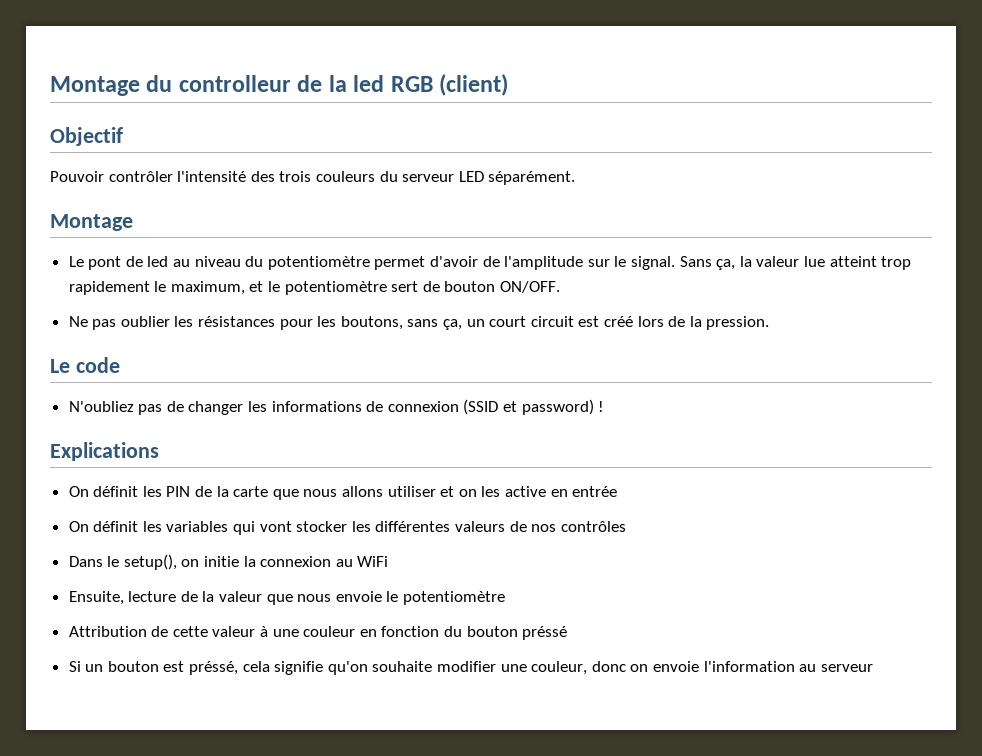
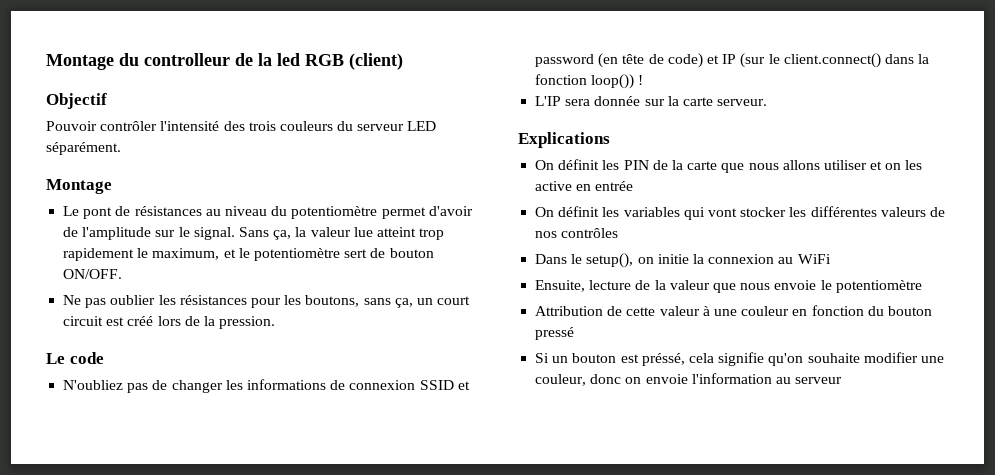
[147,256,169,267] led -> [134,206,202,216] résistances
[463,399,605,415] (SSID et password) ! -> [419,380,470,390] [535,53,930,68] [535,74,644,89] [535,96,768,106] SSID et password (en tête de code) et IP (sur le client.connect() dans la fonction loop()) ! // L'IP sera donnée sur la carte serveur.
[522,626,568,640] préssé -> [535,327,575,340] pressé

